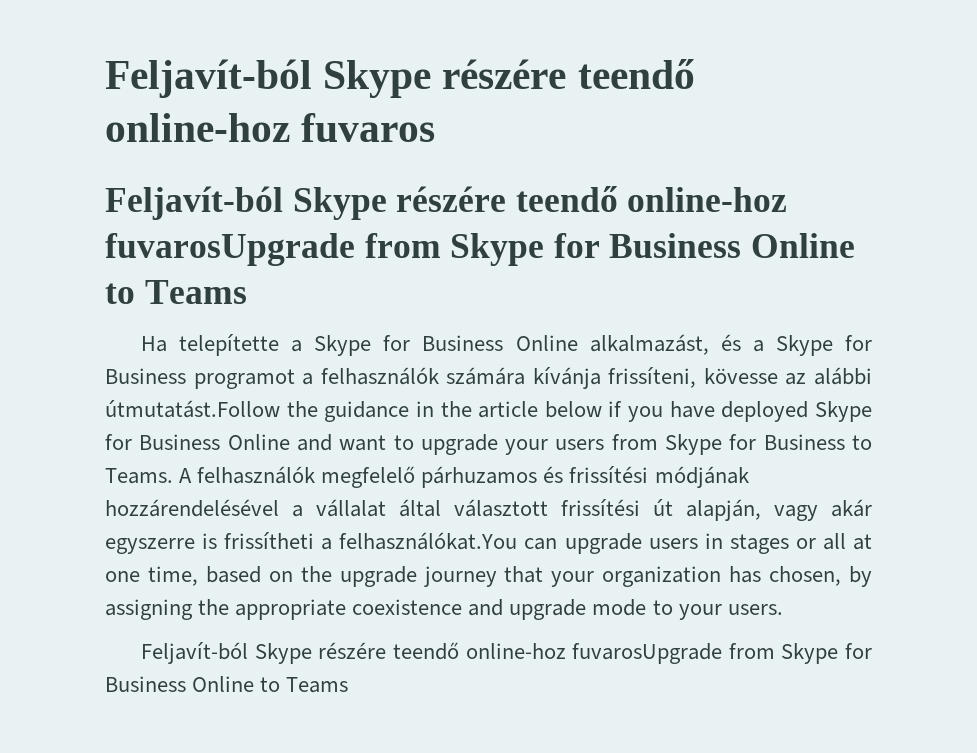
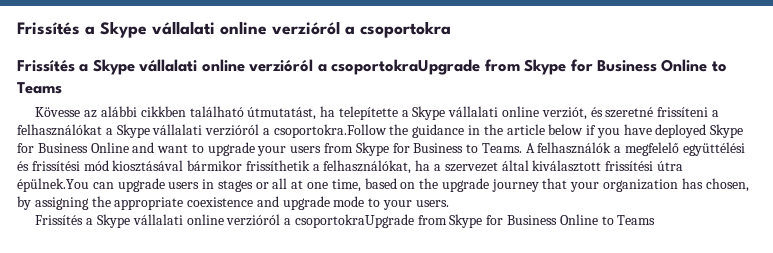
[105,59,695,98] [105,113,436,142] [105,186,788,220] [105,233,355,266] Feljavít-ból Skype részére teendő online-hoz fuvaros // Feljavít-ból Skype részére teendő online-hoz fuvarosUpgrade -> [17,21,451,38] [17,59,481,75] Frissítés a Skype vállalati online verzióról a csoportokra // Frissítés a Skype vállalati online verzióról a csoportokraUpgrade
[141,334,873,356] [105,367,872,389] [105,400,280,418] Ha telepítette a Skype for Business Online alkalmazást, és a Skype for Business programot a felhasználók számára kívánja frissíteni, kövesse az alábbi útmutatást.Follow -> [35,106,719,120] [17,124,387,138] Kövesse az alábbi cikkben található útmutatást, ha telepítette a Skype vállalati online verziót, és szeretné frissíteni a felhasználókat a Skype vállalati verzióról a csoportokra.Follow
[321,466,749,488] [105,499,872,521] [105,532,518,554] megfelelő párhuzamos és frissítési módjának hozzárendelésével a vállalat által választott frissítési út alapján, vagy akár egyszerre is frissítheti a felhasználókat.You -> [614,142,745,156] [17,160,683,174] [17,178,89,192] a megfelelő együttélési és frissítési mód kiosztásával bármikor frissíthetik a felhasználókat, ha a szervezet által kiválasztott frissítési útra épülnek.You
[141,642,723,664] Feljavít-ból Skype részére teendő online-hoz fuvarosUpgrade -> [35,214,414,228] Frissítés a Skype vállalati online verzióról a csoportokraUpgrade

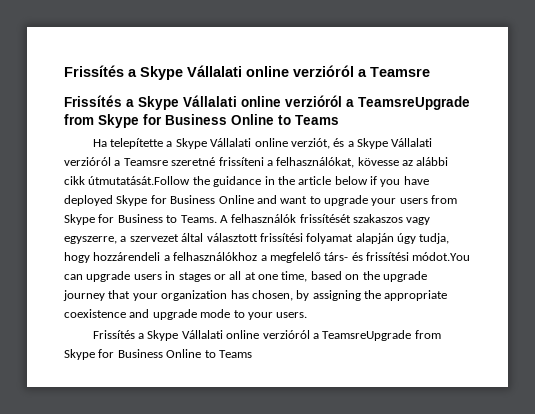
[17,21,451,38] [17,59,481,75] Frissítés a Skype vállalati online verzióról a csoportokra // Frissítés a Skype vállalati online verzióról a csoportokraUpgrade -> [64,65,430,80] [64,95,470,110] Frissítés a Skype Vállalati online verzióról a Teamsre // Frissítés a Skype Vállalati online verzióról a TeamsreUpgrade
[35,106,336,120] Kövesse az alábbi cikkben található útmutatást, ha -> [92,139,107,147] Ha
[448,106,499,117] vállalati -> [210,138,252,147] Vállalati
[605,107,719,118] [17,124,387,138] szeretné frissíteni a felhasználókat a Skype vállalati verzióról a csoportokra.Follow -> [347,138,433,149] [64,157,449,168] [64,176,191,185] a Skype Vállalati verzióról a Teamsre szeretné frissíteni a felhasználókat, kövesse az alábbi cikk útmutatását.Follow
[614,142,745,156] [17,160,683,174] [17,178,89,192] a megfelelő együttélési és frissítési mód kiosztásával bármikor frissíthetik a felhasználókat, ha a szervezet által kiválasztott frissítési útra épülnek.You -> [299,214,431,225] [64,233,450,244] [64,252,471,263] frissítését szakaszos vagy egyszerre, a szervezet által választott frissítési folyamat alapján úgy tudja, hogy hozzárendeli a felhasználókhoz a megfelelő társ- és frissítési módot.You
[132,214,414,228] vállalati online verzióról a csoportokraUpgrade -> [181,330,412,341] Vállalati online verzióról a TeamsreUpgrade

